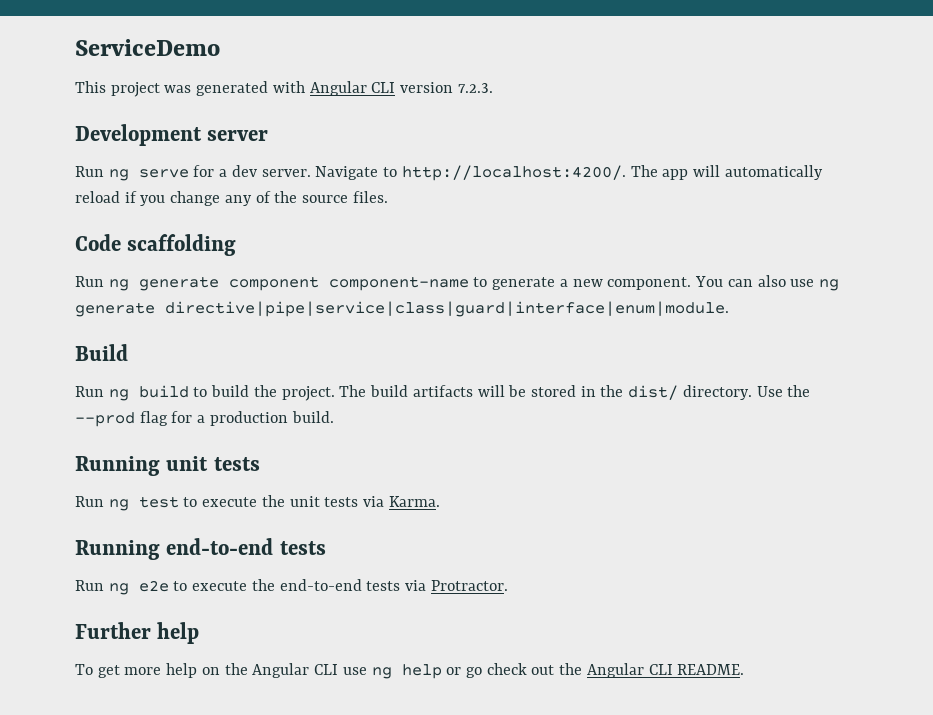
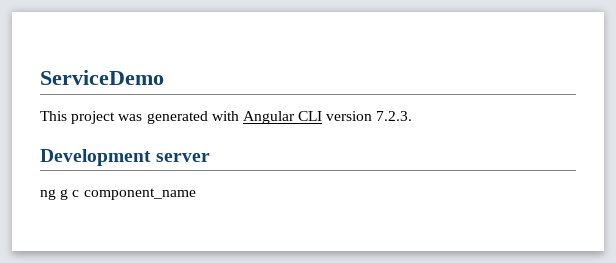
[75,165,823,181] [75,191,388,206] [75,234,237,256] [75,275,839,291] [75,301,729,317] [75,344,128,361] [75,385,811,401] [75,411,334,427] [75,456,260,476] [75,495,440,511] [75,538,326,560] [75,579,508,595] [75,622,200,644] [75,663,745,679] Run ng serve for a dev server. Navigate to http://localhost:4200/. The app will automatically reload if you change any of the source files. // Code scaffolding // Run ng generate component component-name to generate a new component. You can also use ng generate directive|pipe|service|class|guard|interface|enum|module. // Build // Run ng build to build the project. The build artifacts will be stored in the dist/ directory. Use the --prod flag for a production build. // Running unit tests // Run ng test to execute the unit tests via Karma. // Running end-to-end tests // Run ng e2e to execute the end-to-end tests via Protractor. // Further help // To get more help on the Angular CLI use ng help or go check out the Angular CLI README. -> [40,188,196,200] ng g c component_name

